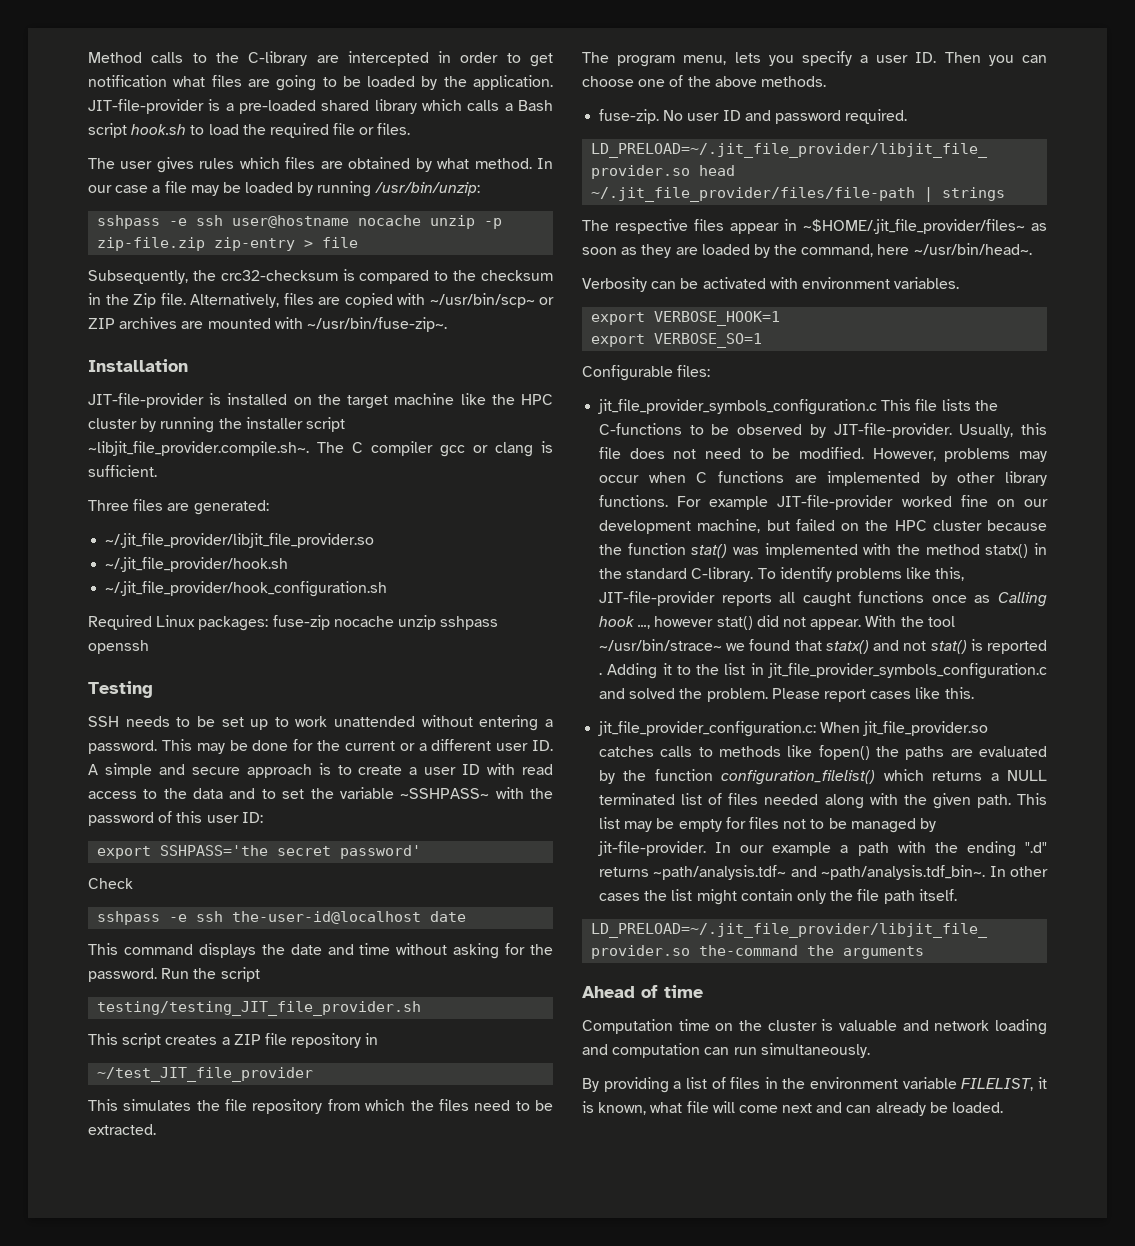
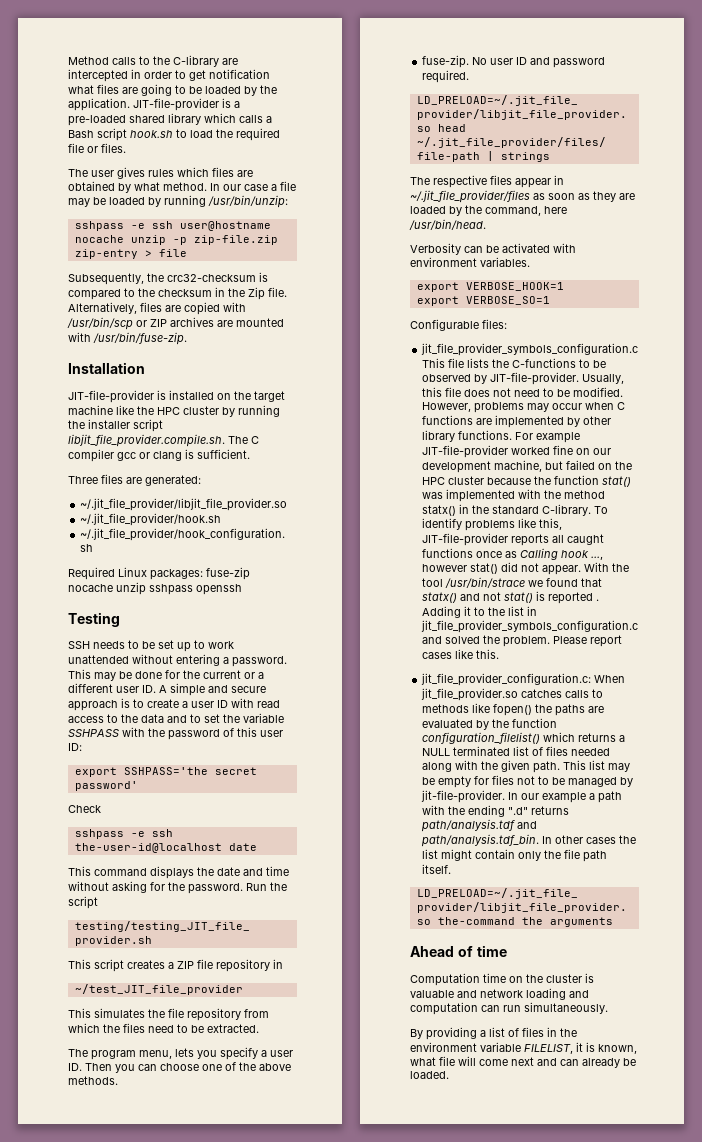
[429,293,535,308] ~/usr/bin/scp~ -> [67,317,133,330] /usr/bin/scp
[306,317,447,332] ~/usr/bin/fuse-zip~. -> [93,332,187,345] /usr/bin/fuse-zip.
[88,441,309,456] ~libjit_file_provider.compile.sh~. -> [68,434,225,447] libjit_file_provider.compile.sh.
[400,788,490,799] ~SSHPASS~ -> [68,729,119,737] SSHPASS
[803,219,1025,234] ~$HOME/.jit_file_provider/files~ -> [410,190,530,203] ~/.jit_file_provider/files
[913,243,1032,255] ~/usr/bin/head~. -> [409,219,486,230] /usr/bin/head.
[599,639,723,651] ~/usr/bin/strace~ -> [445,577,526,588] /usr/bin/strace
[653,865,986,880] ~path/analysis.tdf~ and ~path/analysis.tdf_bin~. -> [421,819,538,832] [421,834,540,847] path/analysis.tdf and path/analysis.tdf_bin.

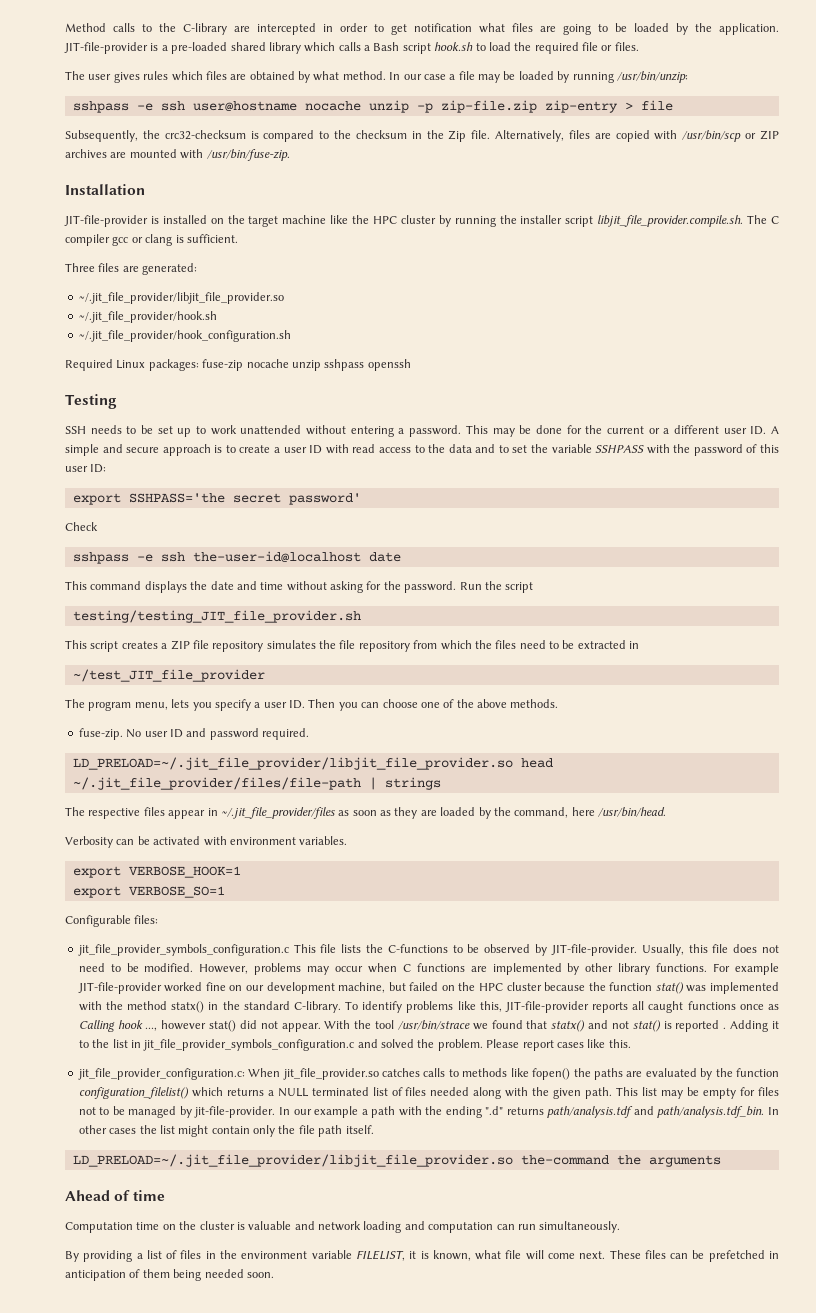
[273,959,283,969] [74,984,243,995] [68,1008,91,1018] in // ~/test_JIT_file_provider // This -> (264, 646) none
[207,1024,259,1033] extracted. -> [577,640,640,649] [72,669,265,682] extracted in // ~/test_JIT_file_provider
[511,1057,636,1068] [410,1071,449,1079] next and can already be loaded. -> [579,1250,779,1262] [65,1269,274,1281] next. These files can be prefetched in anticipation of them being needed soon.

